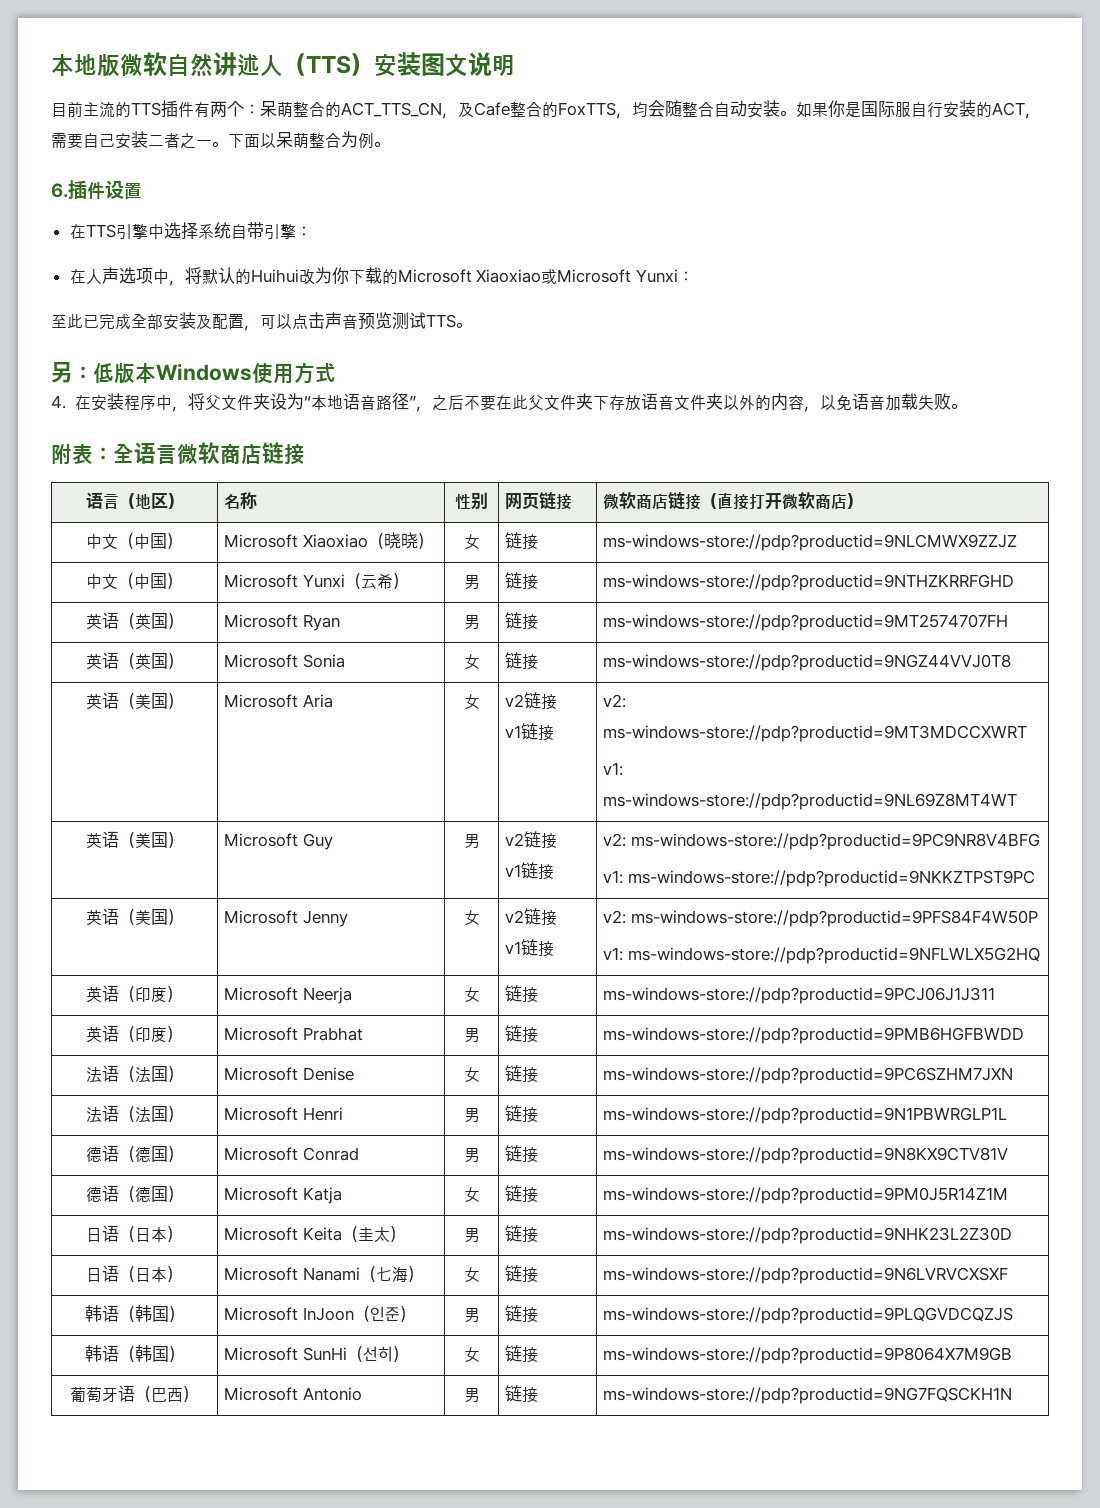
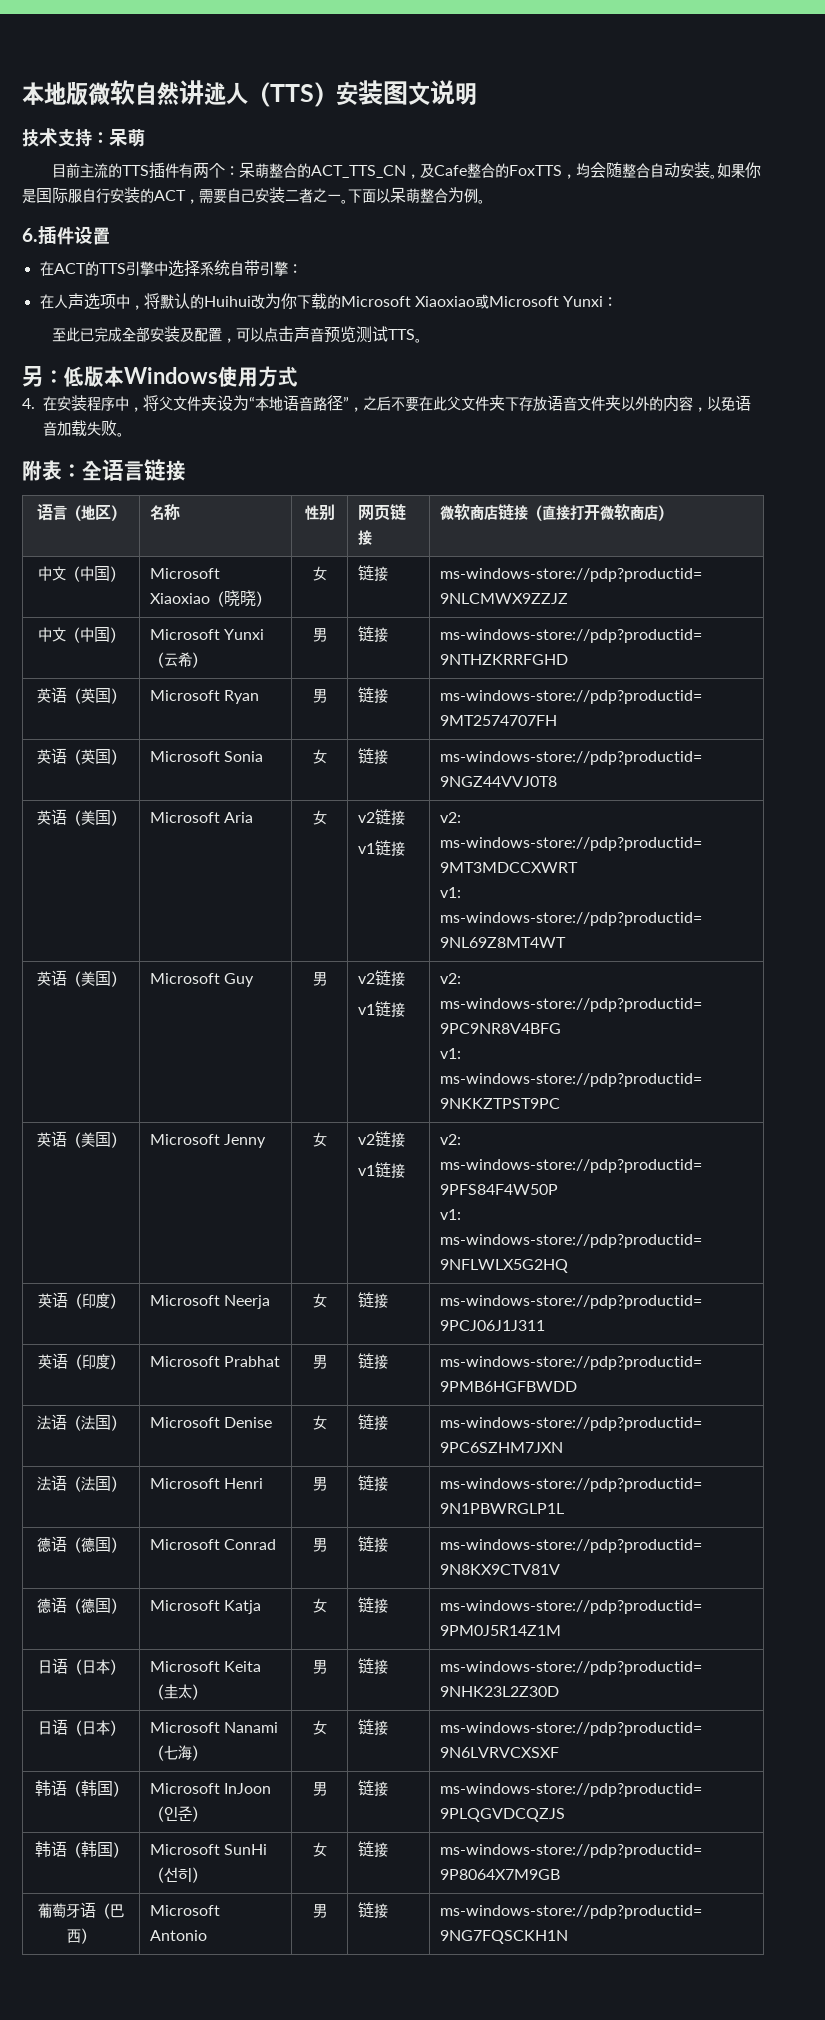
(515, 65) none -> [22,128,145,147] // 技术支持：呆萌
(86, 231) none -> [53,261,99,276] ACT的
[177,442,262,464] 微软商店 -> (144, 471) none

